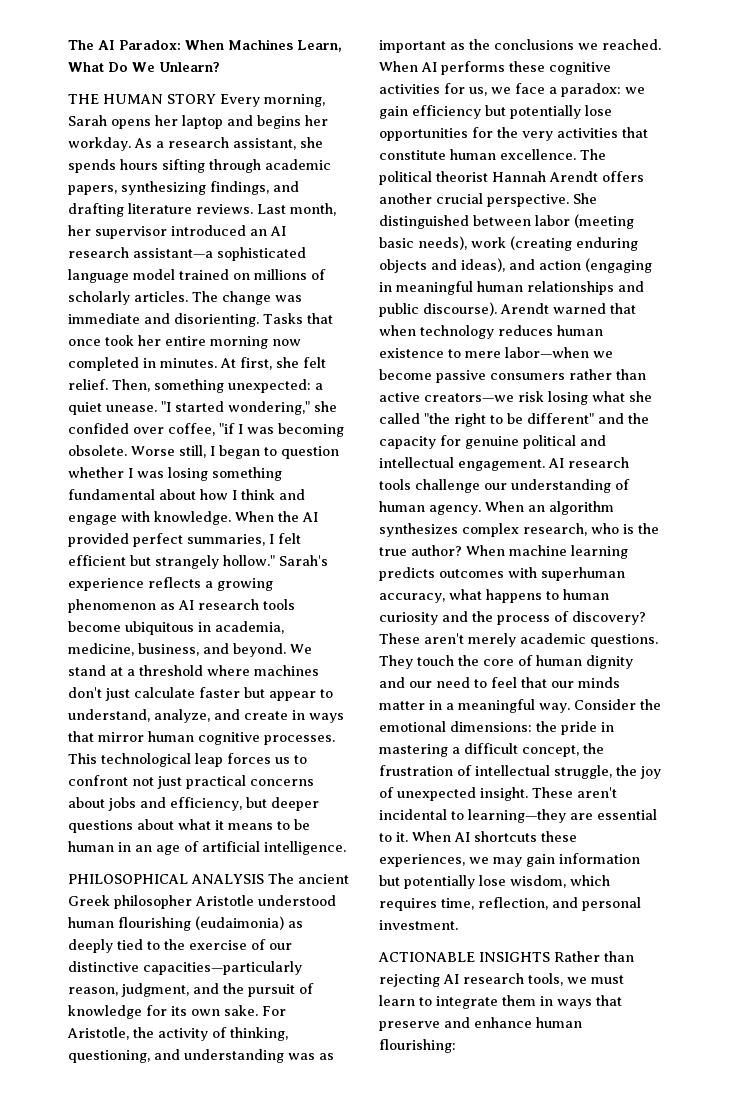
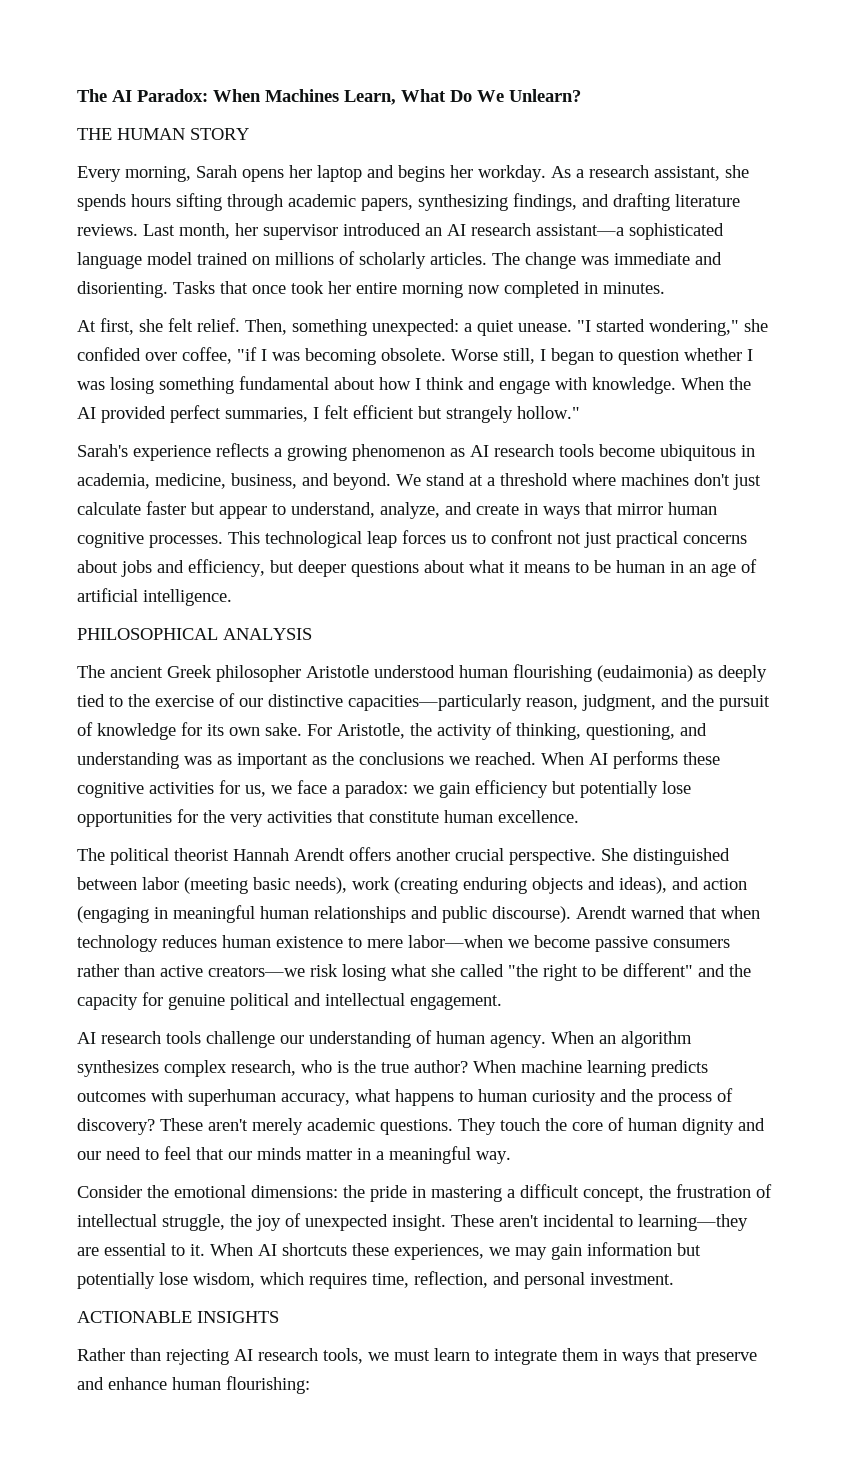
(216, 99) none -> (249, 134) //
(217, 363) none -> (665, 288) //
(275, 560) none -> (580, 412) //
(264, 879) none -> (312, 634) //
(576, 154) none -> (579, 816) //
(545, 465) none -> (502, 1002) //
(570, 708) none -> (511, 1157) //
(550, 957) none -> (279, 1317) //

